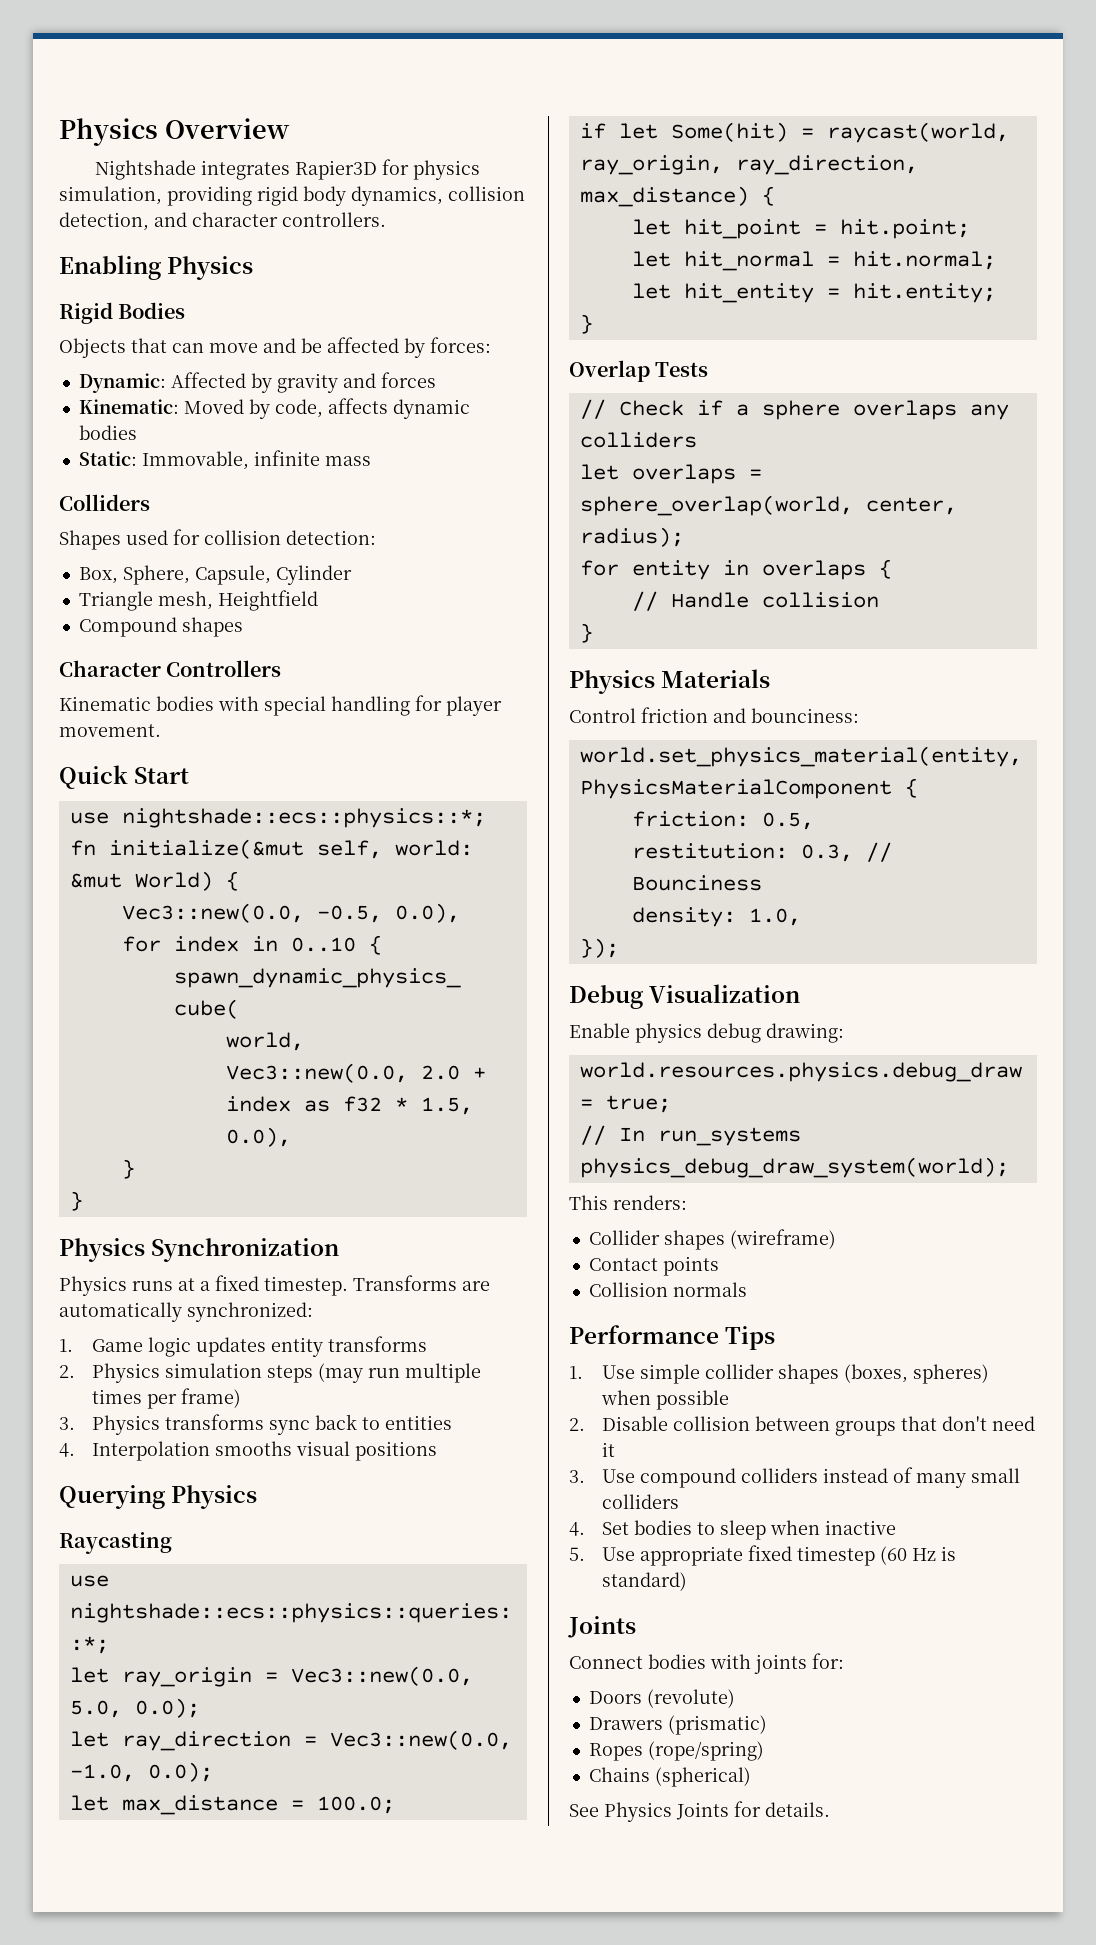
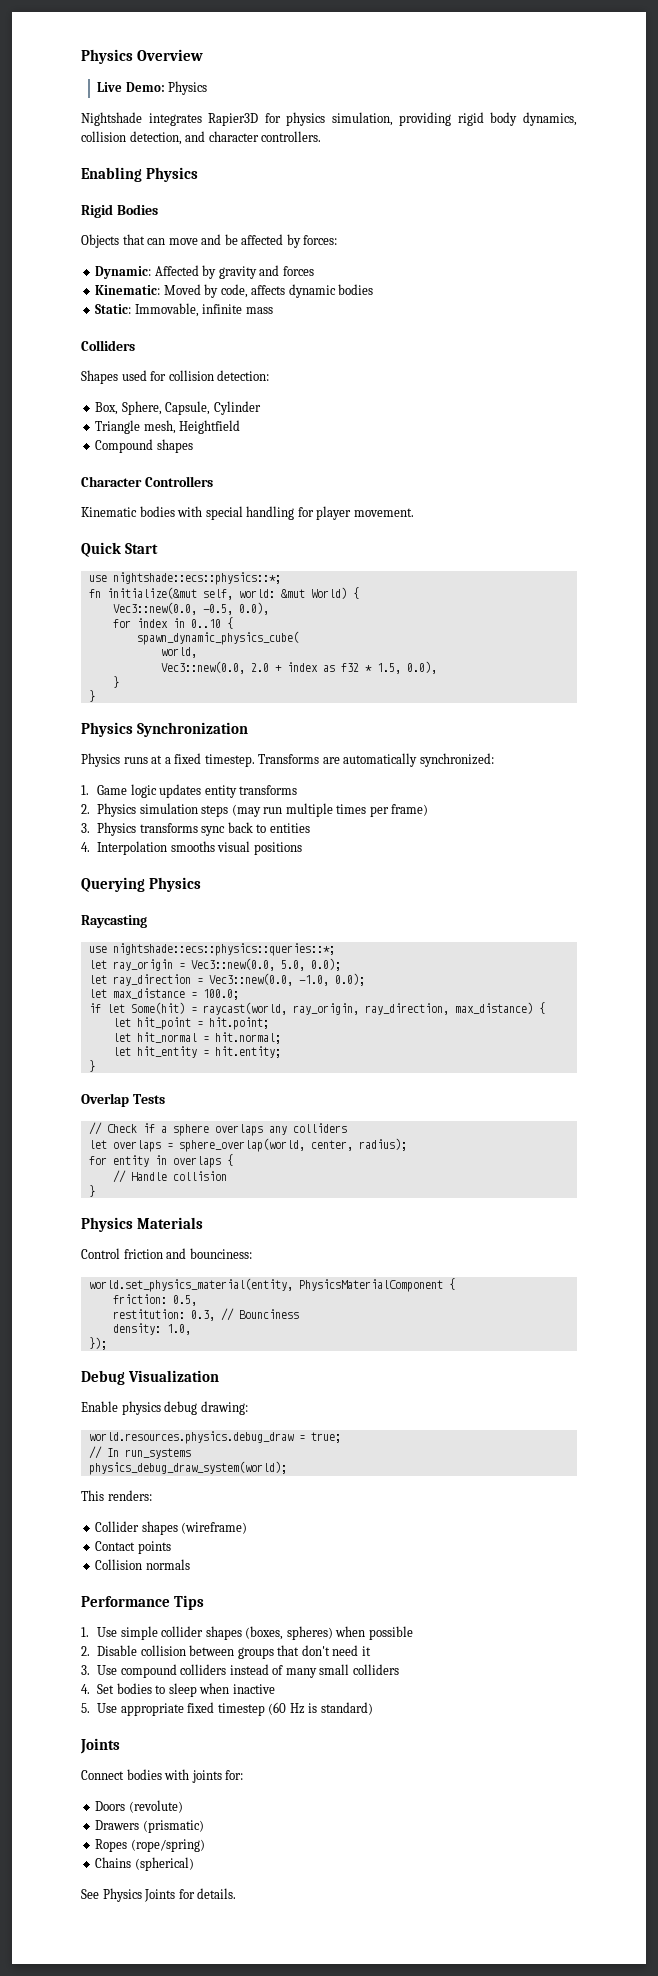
(290, 128) none -> [97,81,208,95] // Live Demo: Physics

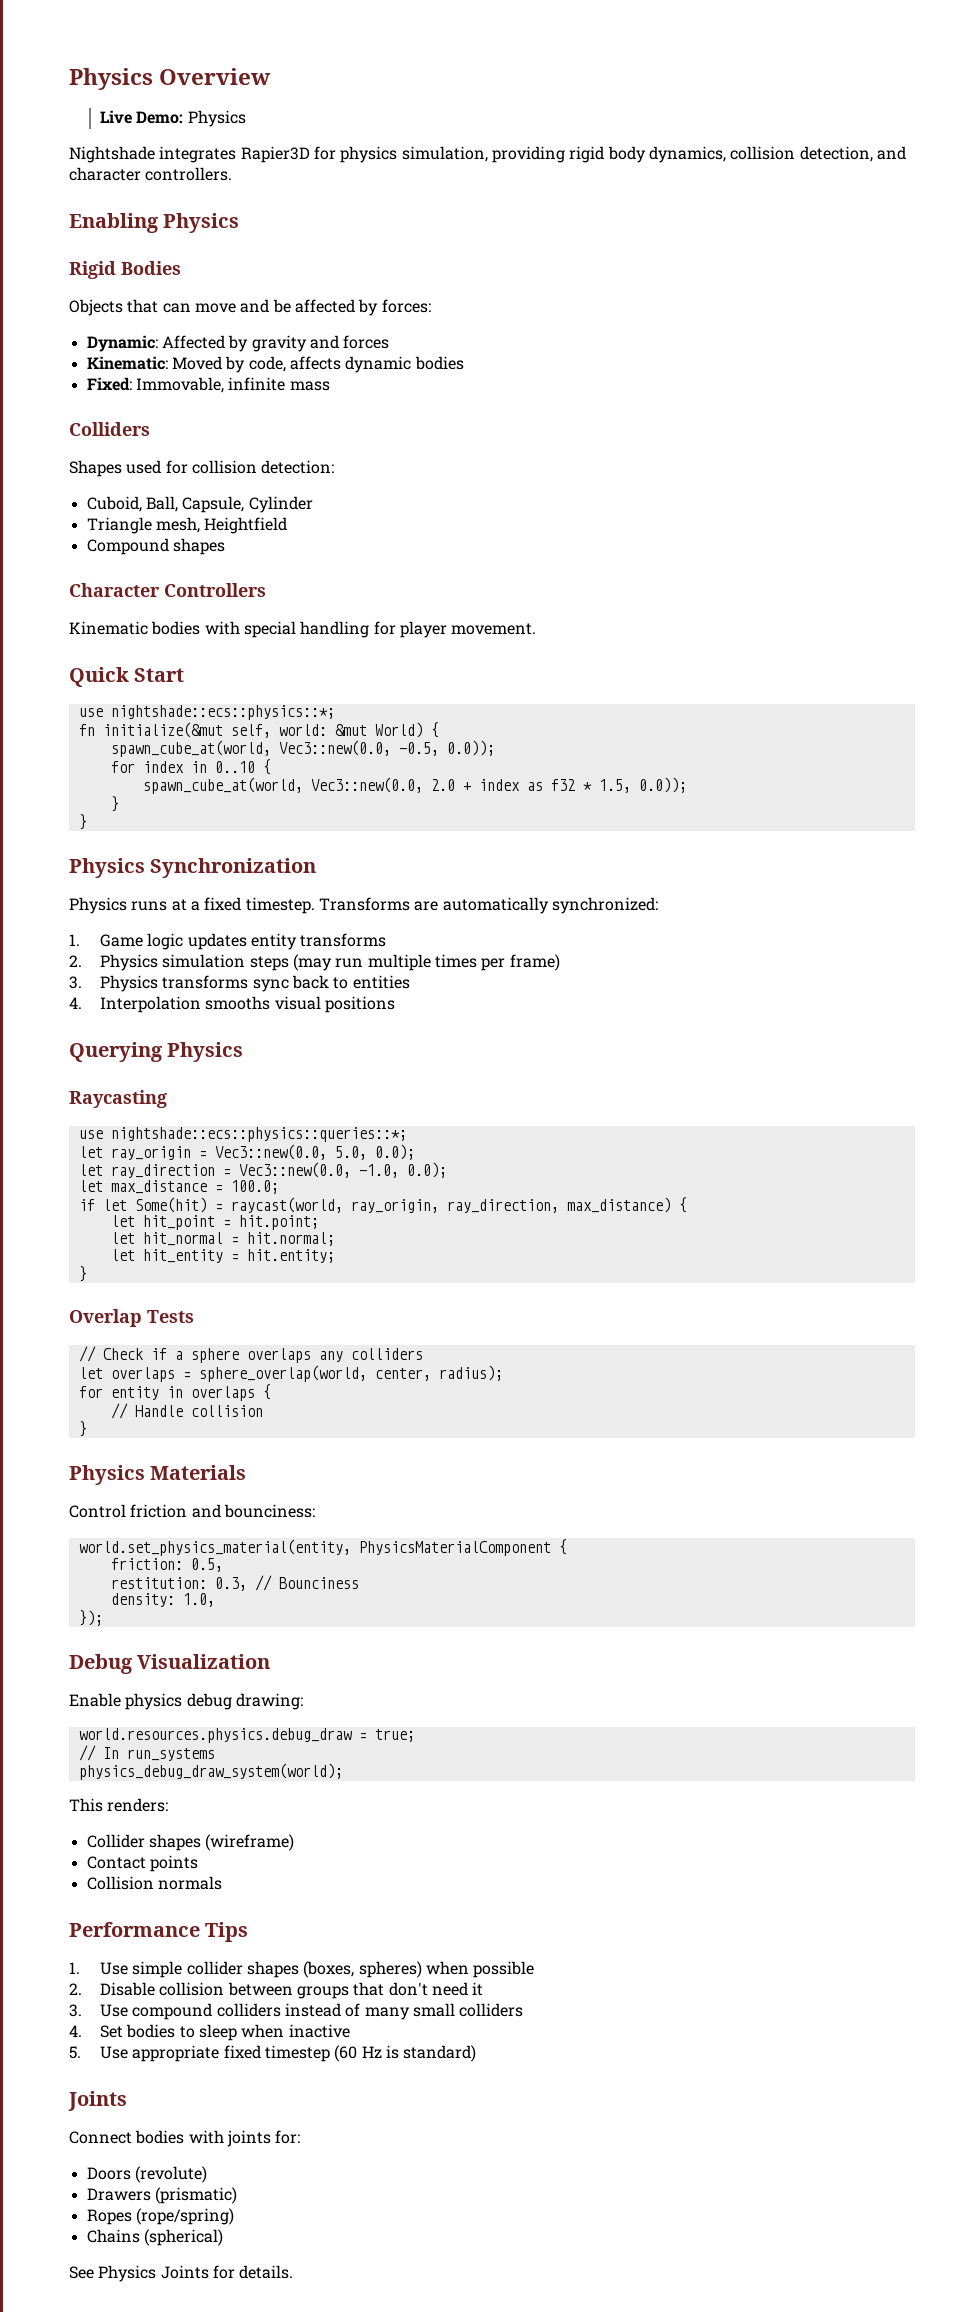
[95,304,132,314] Static: -> [86,377,132,391] Fixed:
[95,401,162,415] Box, Sphere, -> [86,496,178,512] Cuboid, Ball,
(359, 593) none -> [110,740,271,757] spawn_cube_at(world,
[238,602,269,615] 0.0), -> [446,740,495,756] 0.0));
[136,631,299,645] [160,647,197,658] spawn_dynamic_physics_cube( // world, // -> [142,777,303,794] spawn_cube_at(world,
[406,661,437,674] 0.0), -> [638,777,687,793] 0.0));

